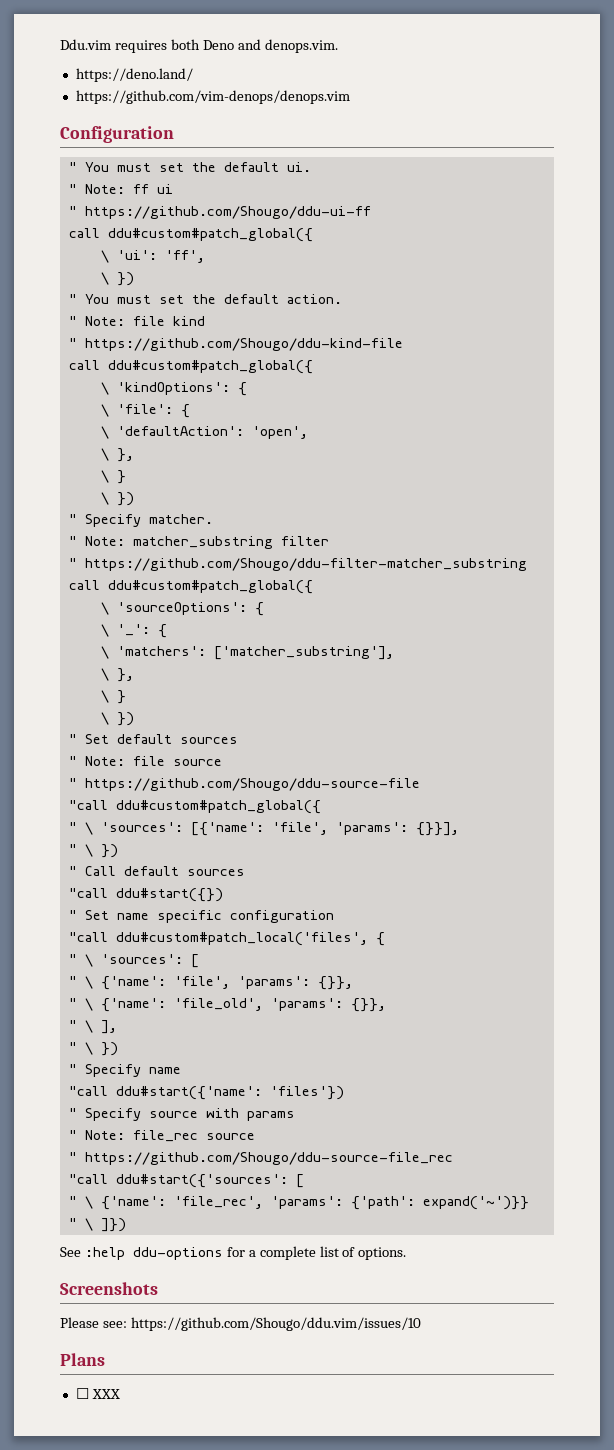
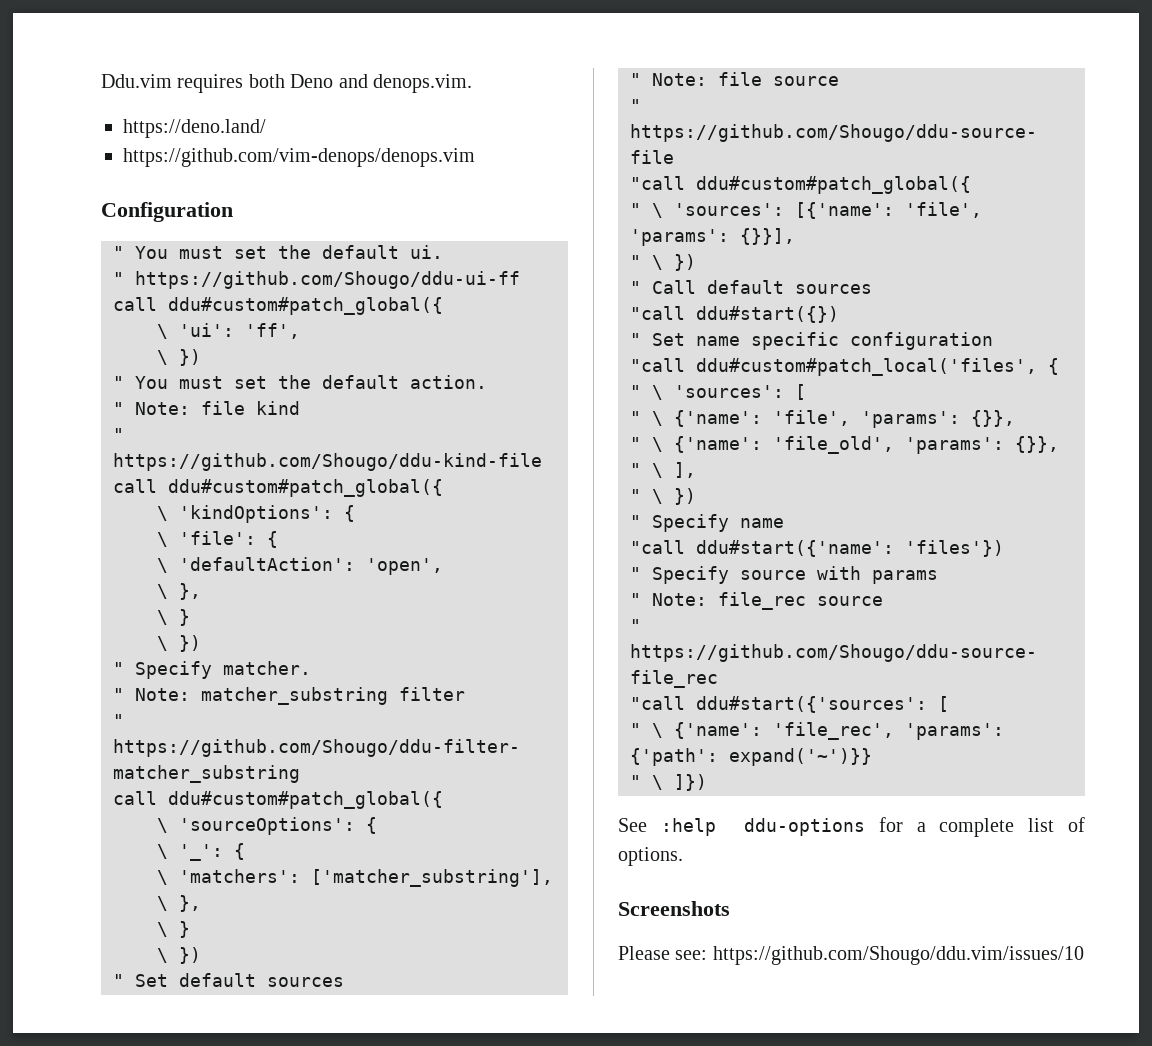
[68,184,173,194] // " Note: ff ui -> (443, 252) none
[60,1353,105,1366] [75,1388,120,1399] // Plans // ☐ XXX -> (1084, 955) none

